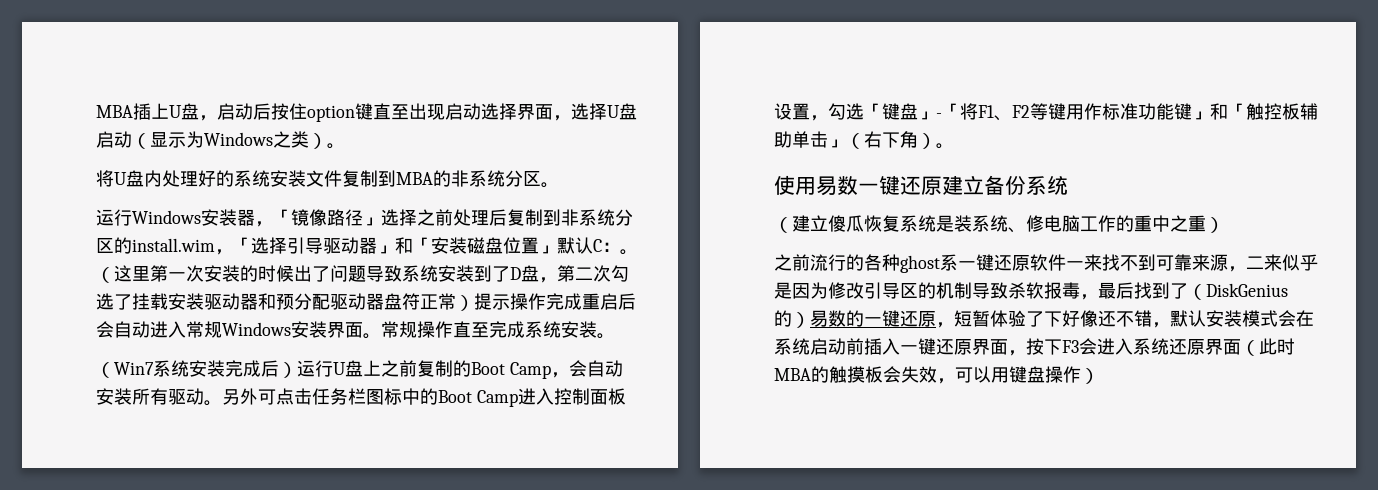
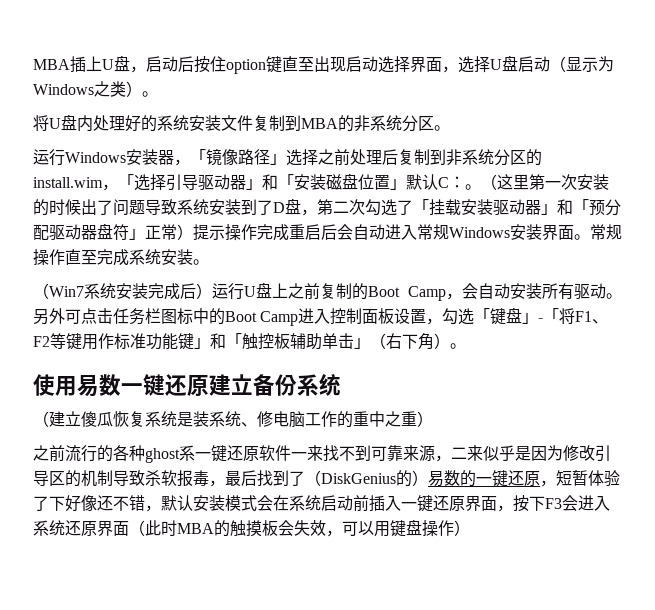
(132, 302) none -> [413,199,429,213] 「
[258,293,276,310] 和 -> [541,199,589,215] 」和「
(420, 301) none -> [129,228,145,240] 」

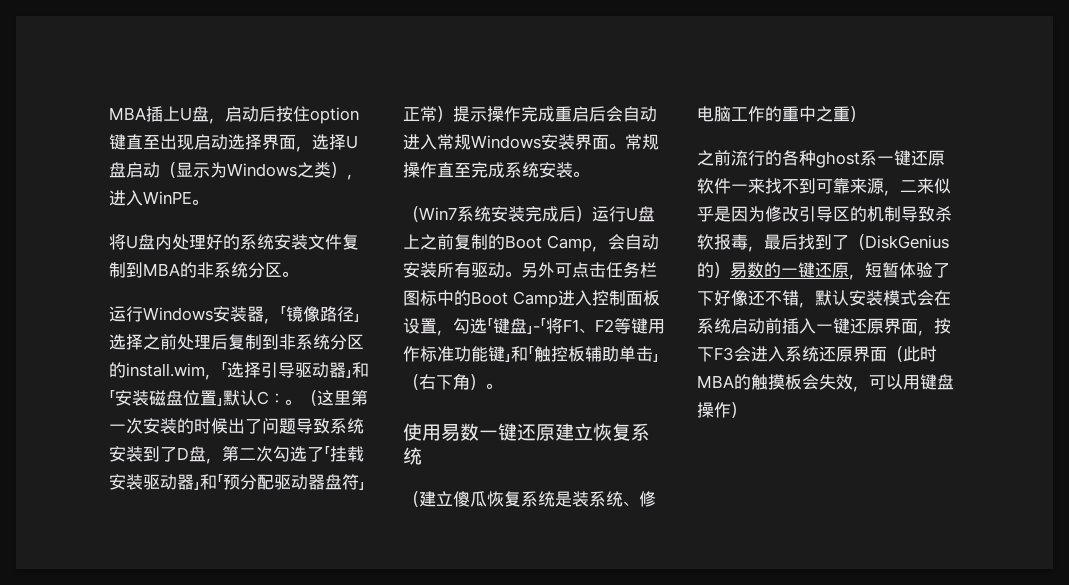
(142, 89) none -> [347,174,363,180] [109,190,192,206] ，进入WinPE
[253,374,297,396] 备份 -> [593,423,631,441] 恢复

